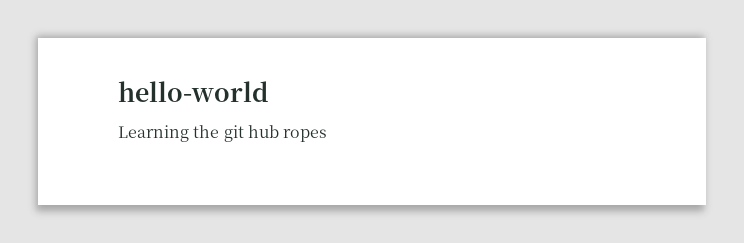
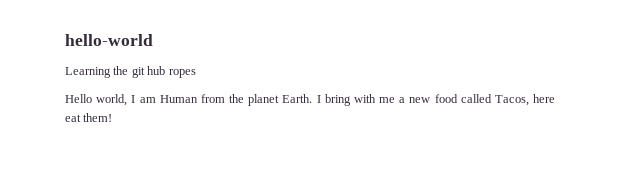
(328, 135) none -> [65,94,556,106] [65,113,113,122] // Hello world, I am Human from the planet Earth. I bring with me a new food called Tacos, here eat them!

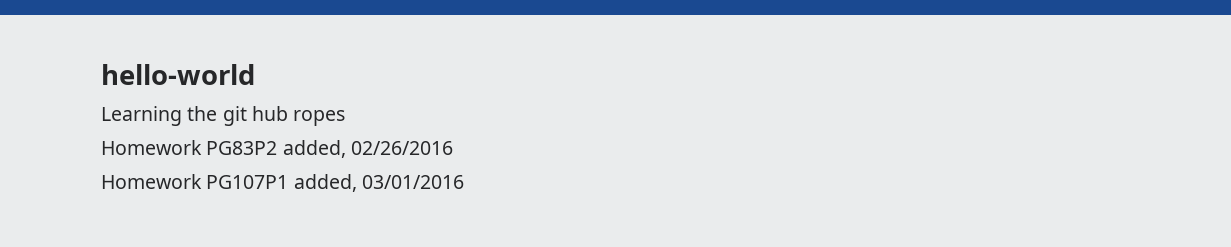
[65,94,556,106] [65,113,113,122] Hello world, I am Human from the planet Earth. I bring with me a new food called Tacos, here eat them! -> [101,140,453,158] [101,174,464,192] Homework PG83P2 added, 02/26/2016 // Homework PG107P1 added, 03/01/2016

